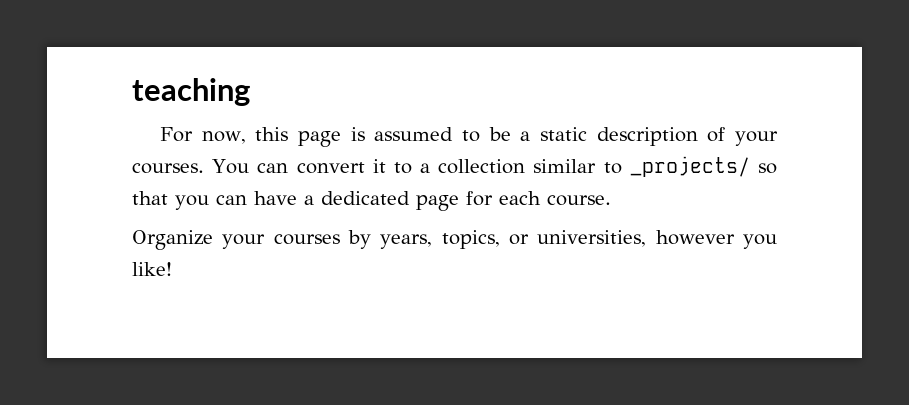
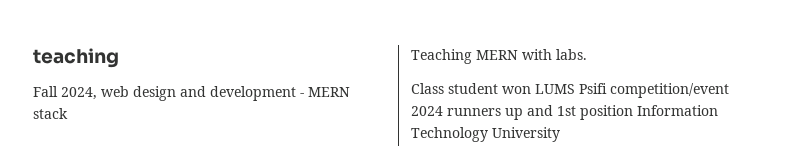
[159,127,779,147] [132,156,777,177] [132,191,611,211] [132,230,777,250] [132,262,172,276] For now, this page is assumed to be a static description of your courses. You can convert it to a collection similar to _projects/ so that you can have a dedicated page for each course. // Organize your courses by years, topics, or universities, however you like! -> [33,86,350,101] [33,108,68,119] [411,49,587,64] [411,83,729,98] [411,105,718,120] [411,127,560,142] Fall 2024, web design and development - MERN stack // Teaching MERN with labs. // Class student won LUMS Psifi competition/event 2024 runners up and 1st position Information Technology University

